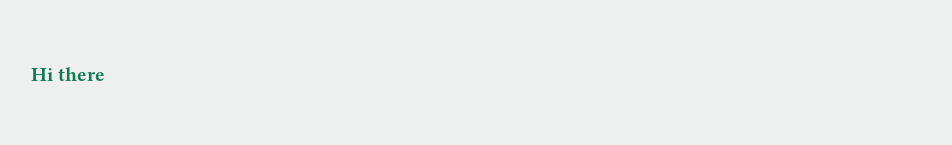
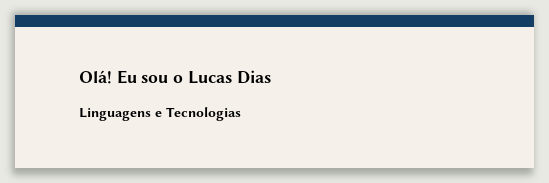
[31,67,106,81] Hi there -> [79,70,271,84] [79,107,241,121] Olá! Eu sou o Lucas Dias // Linguagens e Tecnologias

